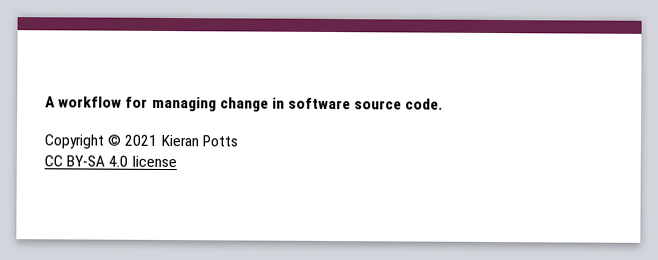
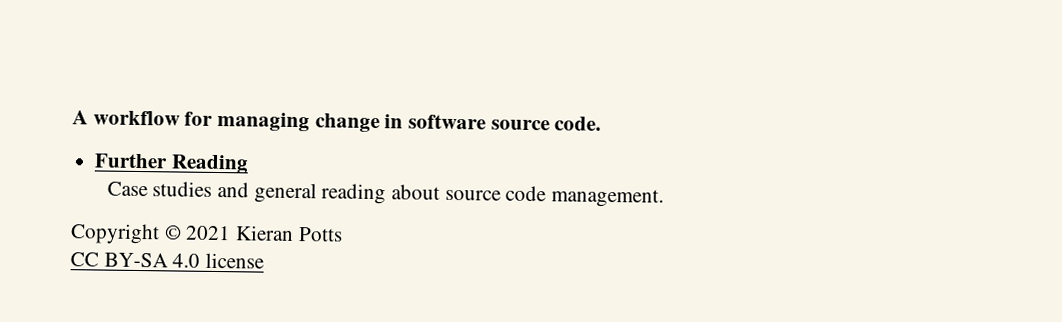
(444, 104) none -> [94,153,249,174] [106,181,664,208] // Further Reading // Case studies and general reading about source code management.

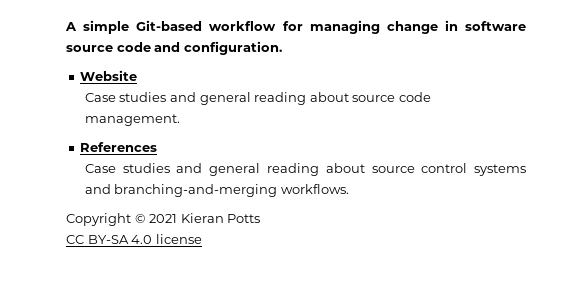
(88, 117) none -> [83,20,203,34] simple Git-based
[554,116,602,131] [94,153,249,174] code. // Further Reading -> [116,41,282,55] [80,70,138,81] code and configuration. // Website
(664, 198) none -> [80,142,158,152] [84,163,526,176] [84,184,349,197] // References // Case studies and general reading about source control systems and branching-and-merging workflows.

